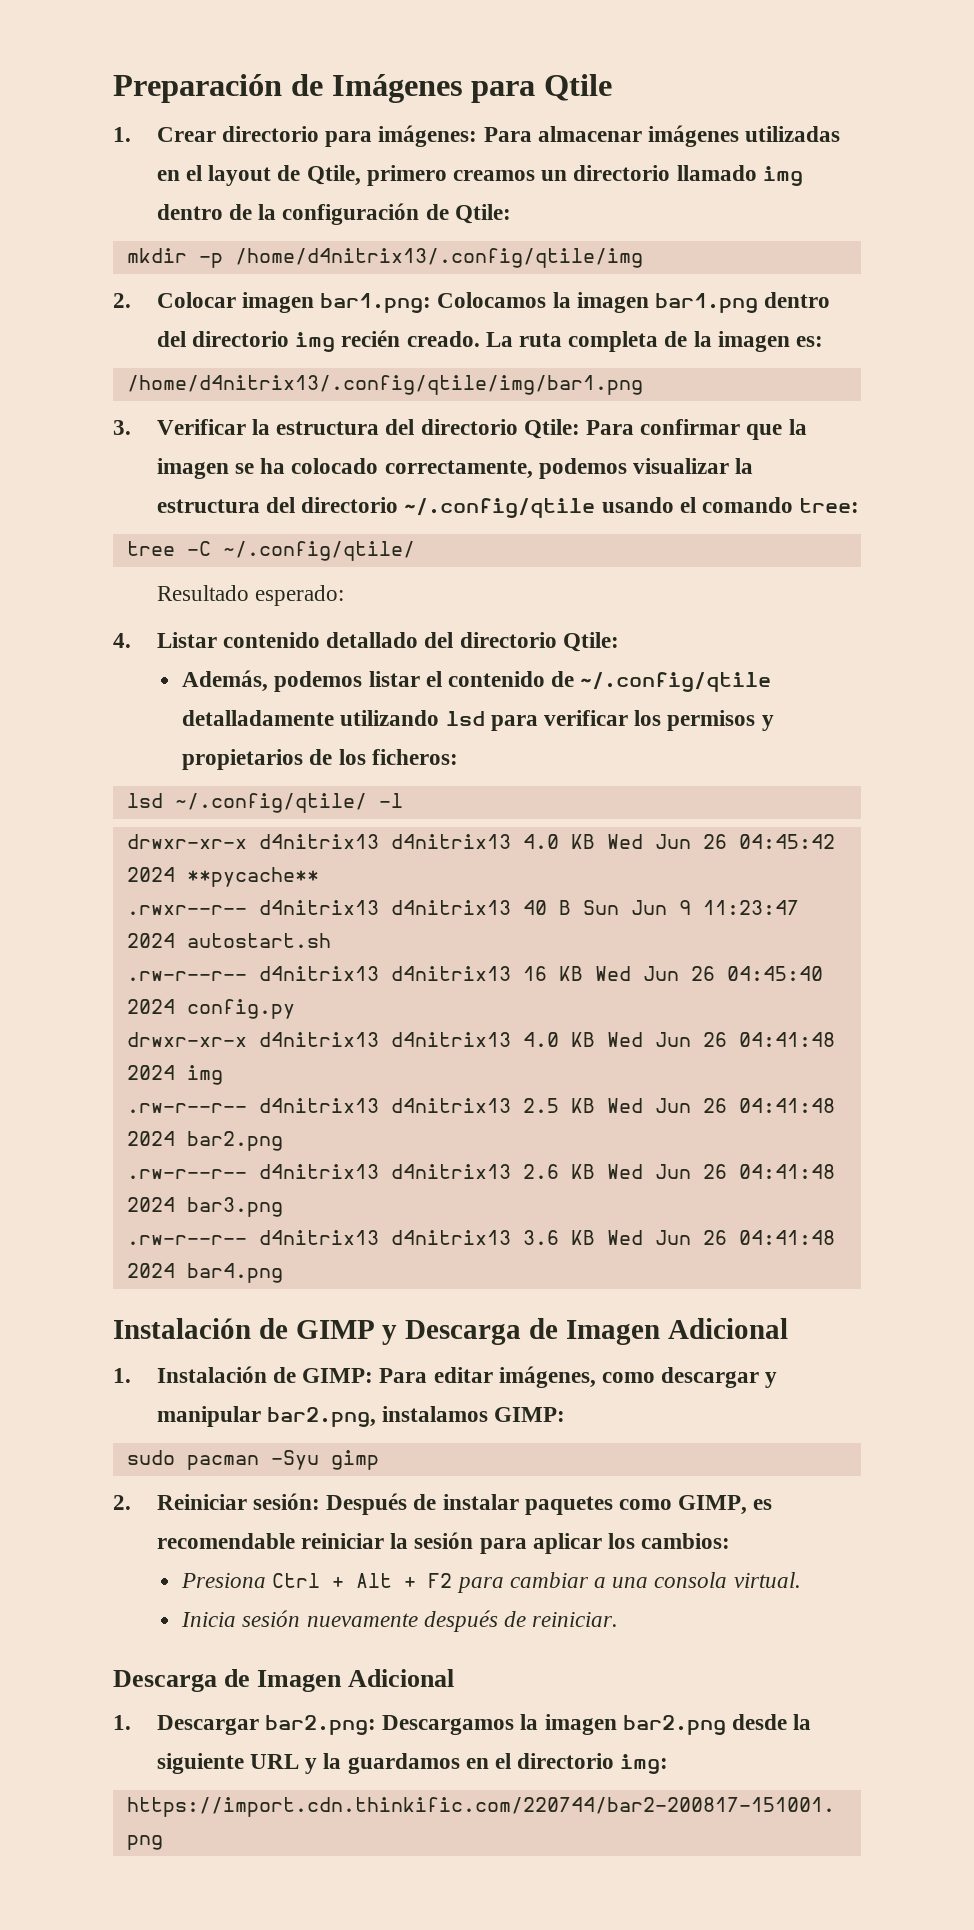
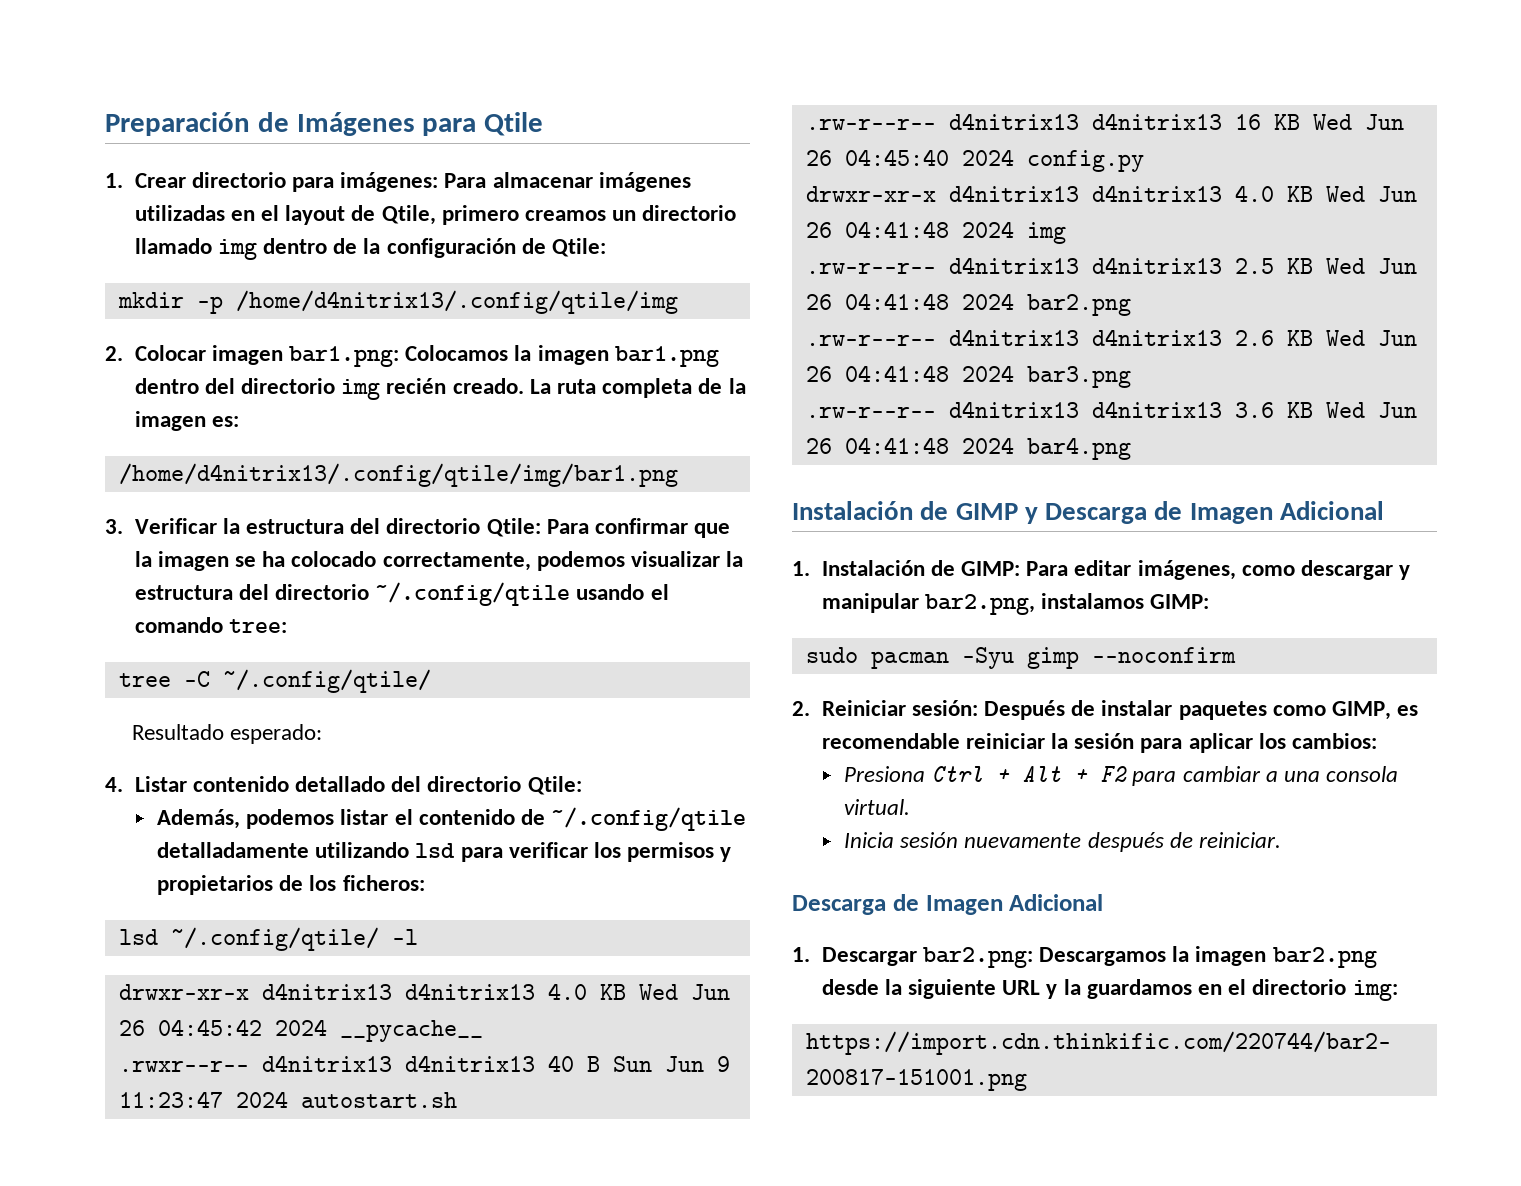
[186,867,319,887] **pycache** -> [339,1020,483,1042] __pycache__
(379, 1460) none -> [1091,647,1236,663] --noconfirm

